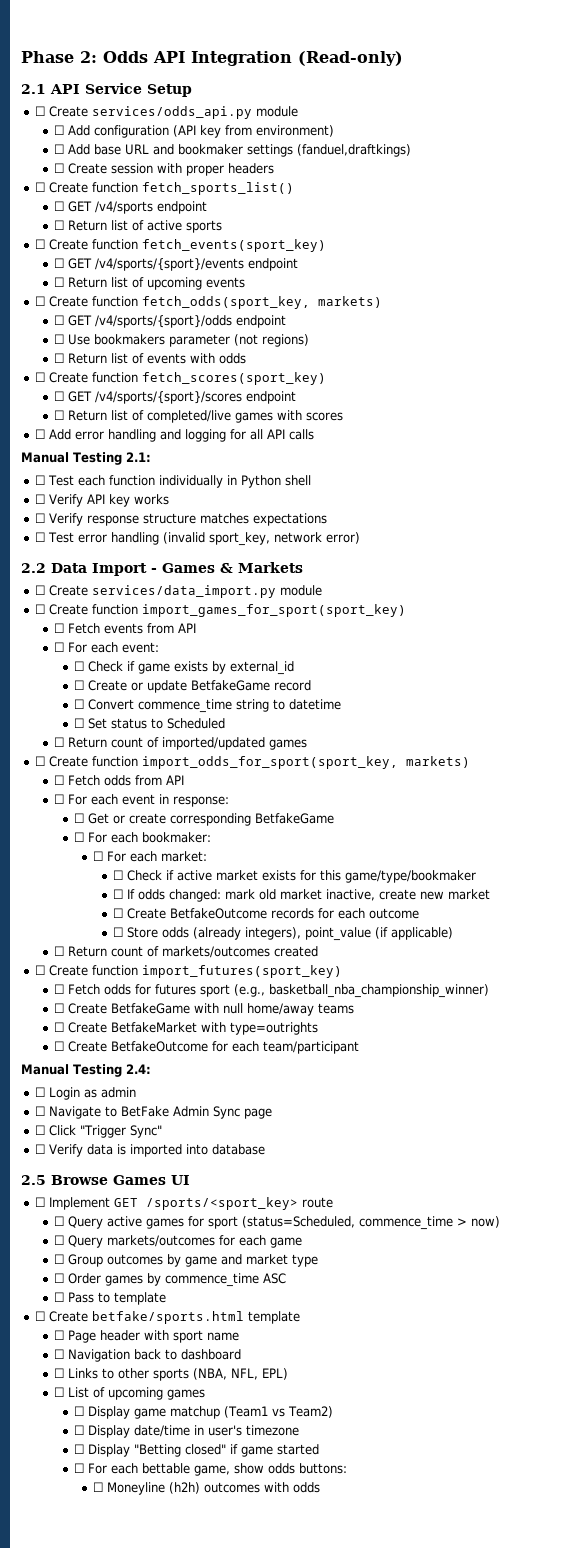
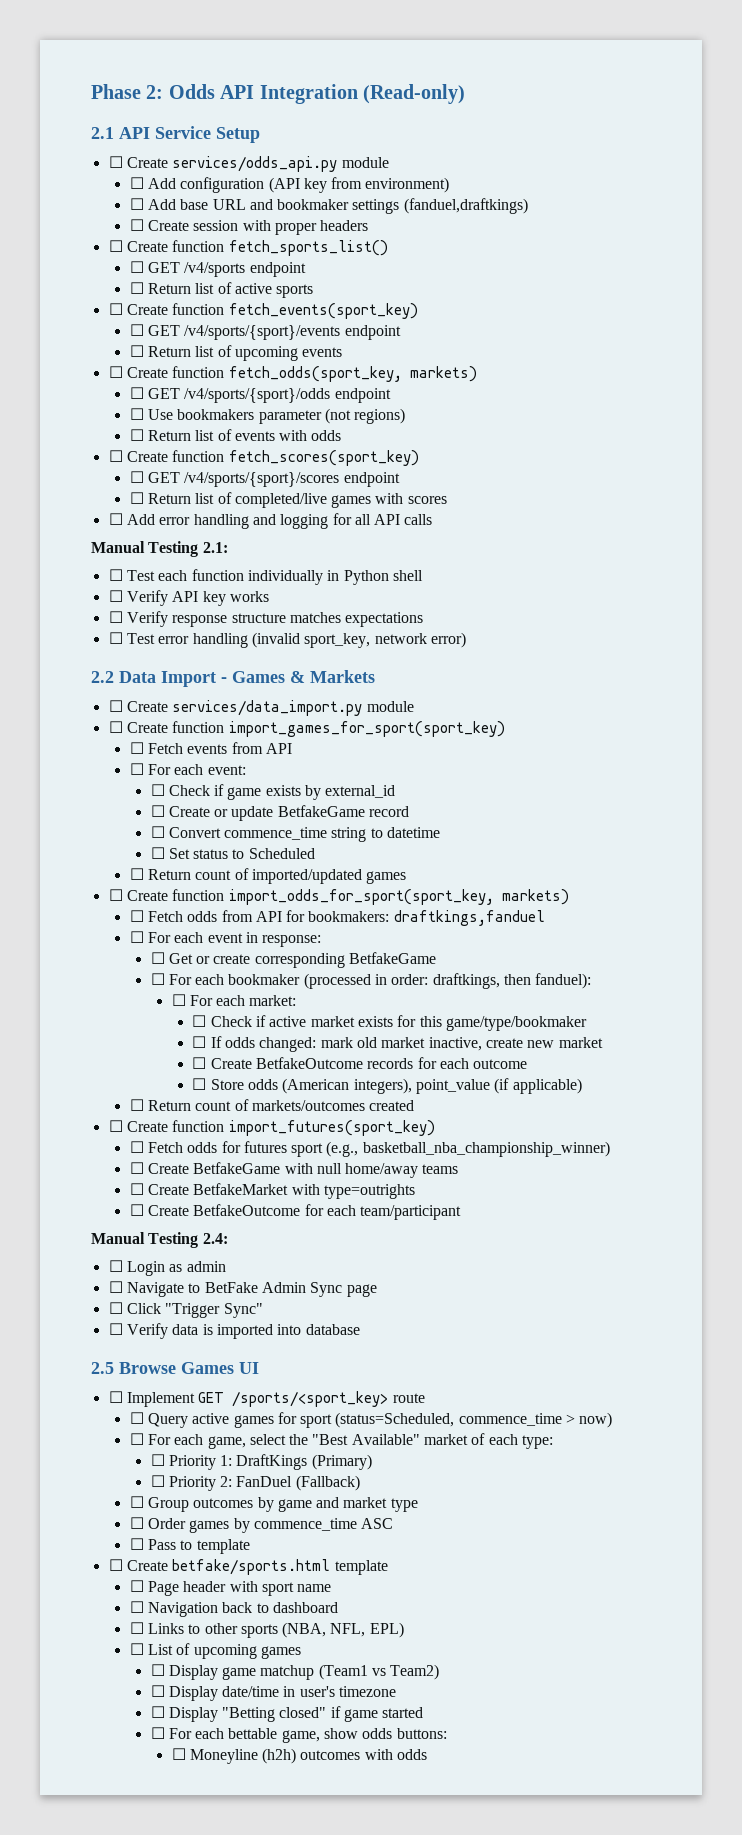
(185, 780) none -> [286,910,545,926] for bookmakers: draftkings,fanduel
[141,832,211,843] bookmaker: -> [228,973,592,989] bookmaker (processed in order: draftkings, then fanduel):
[192,927,241,940] (already -> [282,1078,350,1094] (American
[68,1235,303,1248] Query markets/outcomes for each game -> [147,1433,554,1449] [150,1454,372,1470] [150,1475,360,1491] For each game, select the "Best Available" market of each type: // ☐ Priority 1: DraftKings (Primary) // ☐ Priority 2: FanDuel (Fallback)

